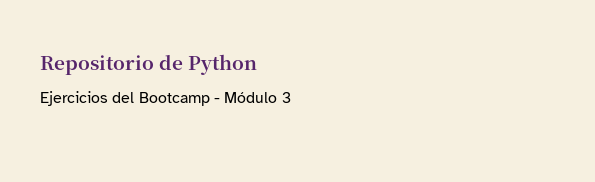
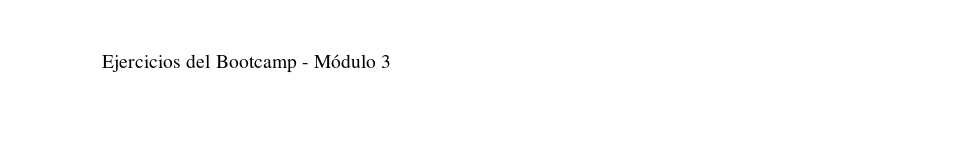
[40,54,258,75] Repositorio de Python // -> (102, 63) none

